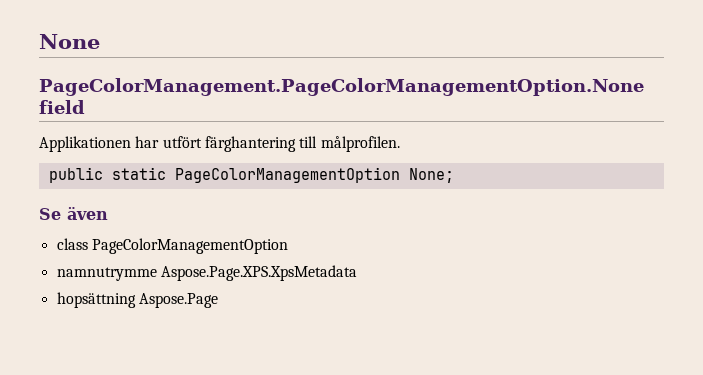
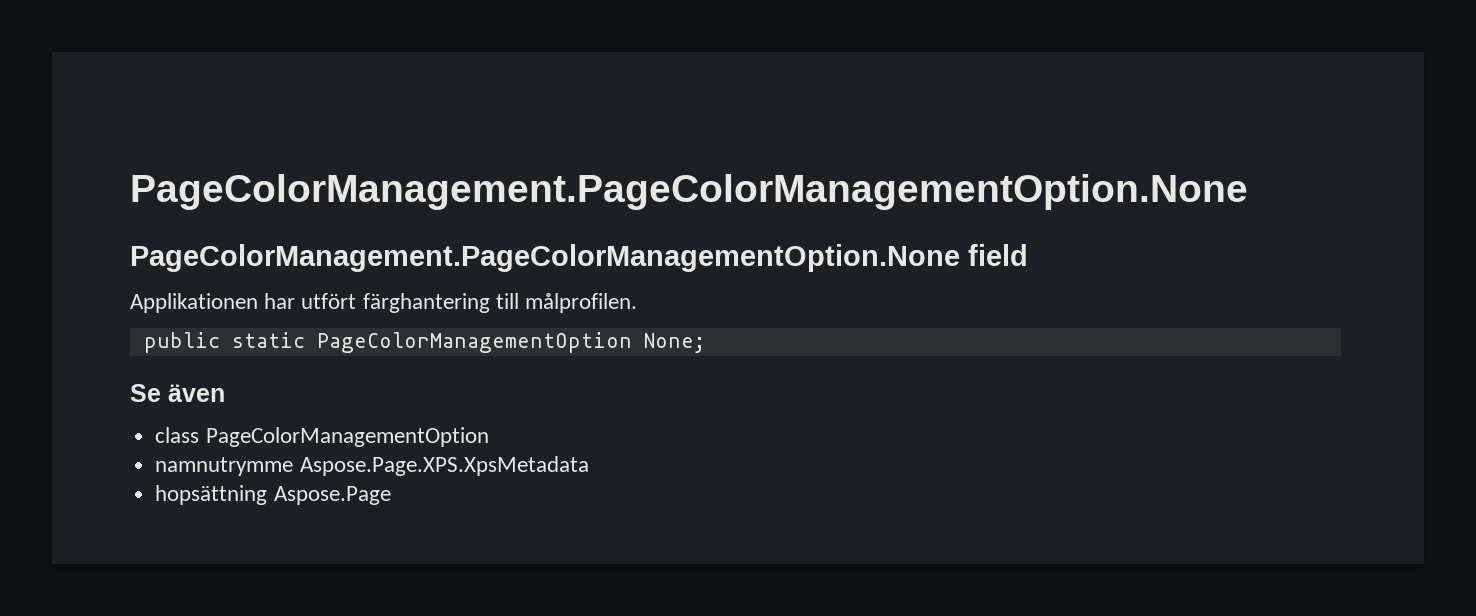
[39,34,100,49] None -> [130,174,1248,210] PageColorManagement.PageColorManagementOption.None

